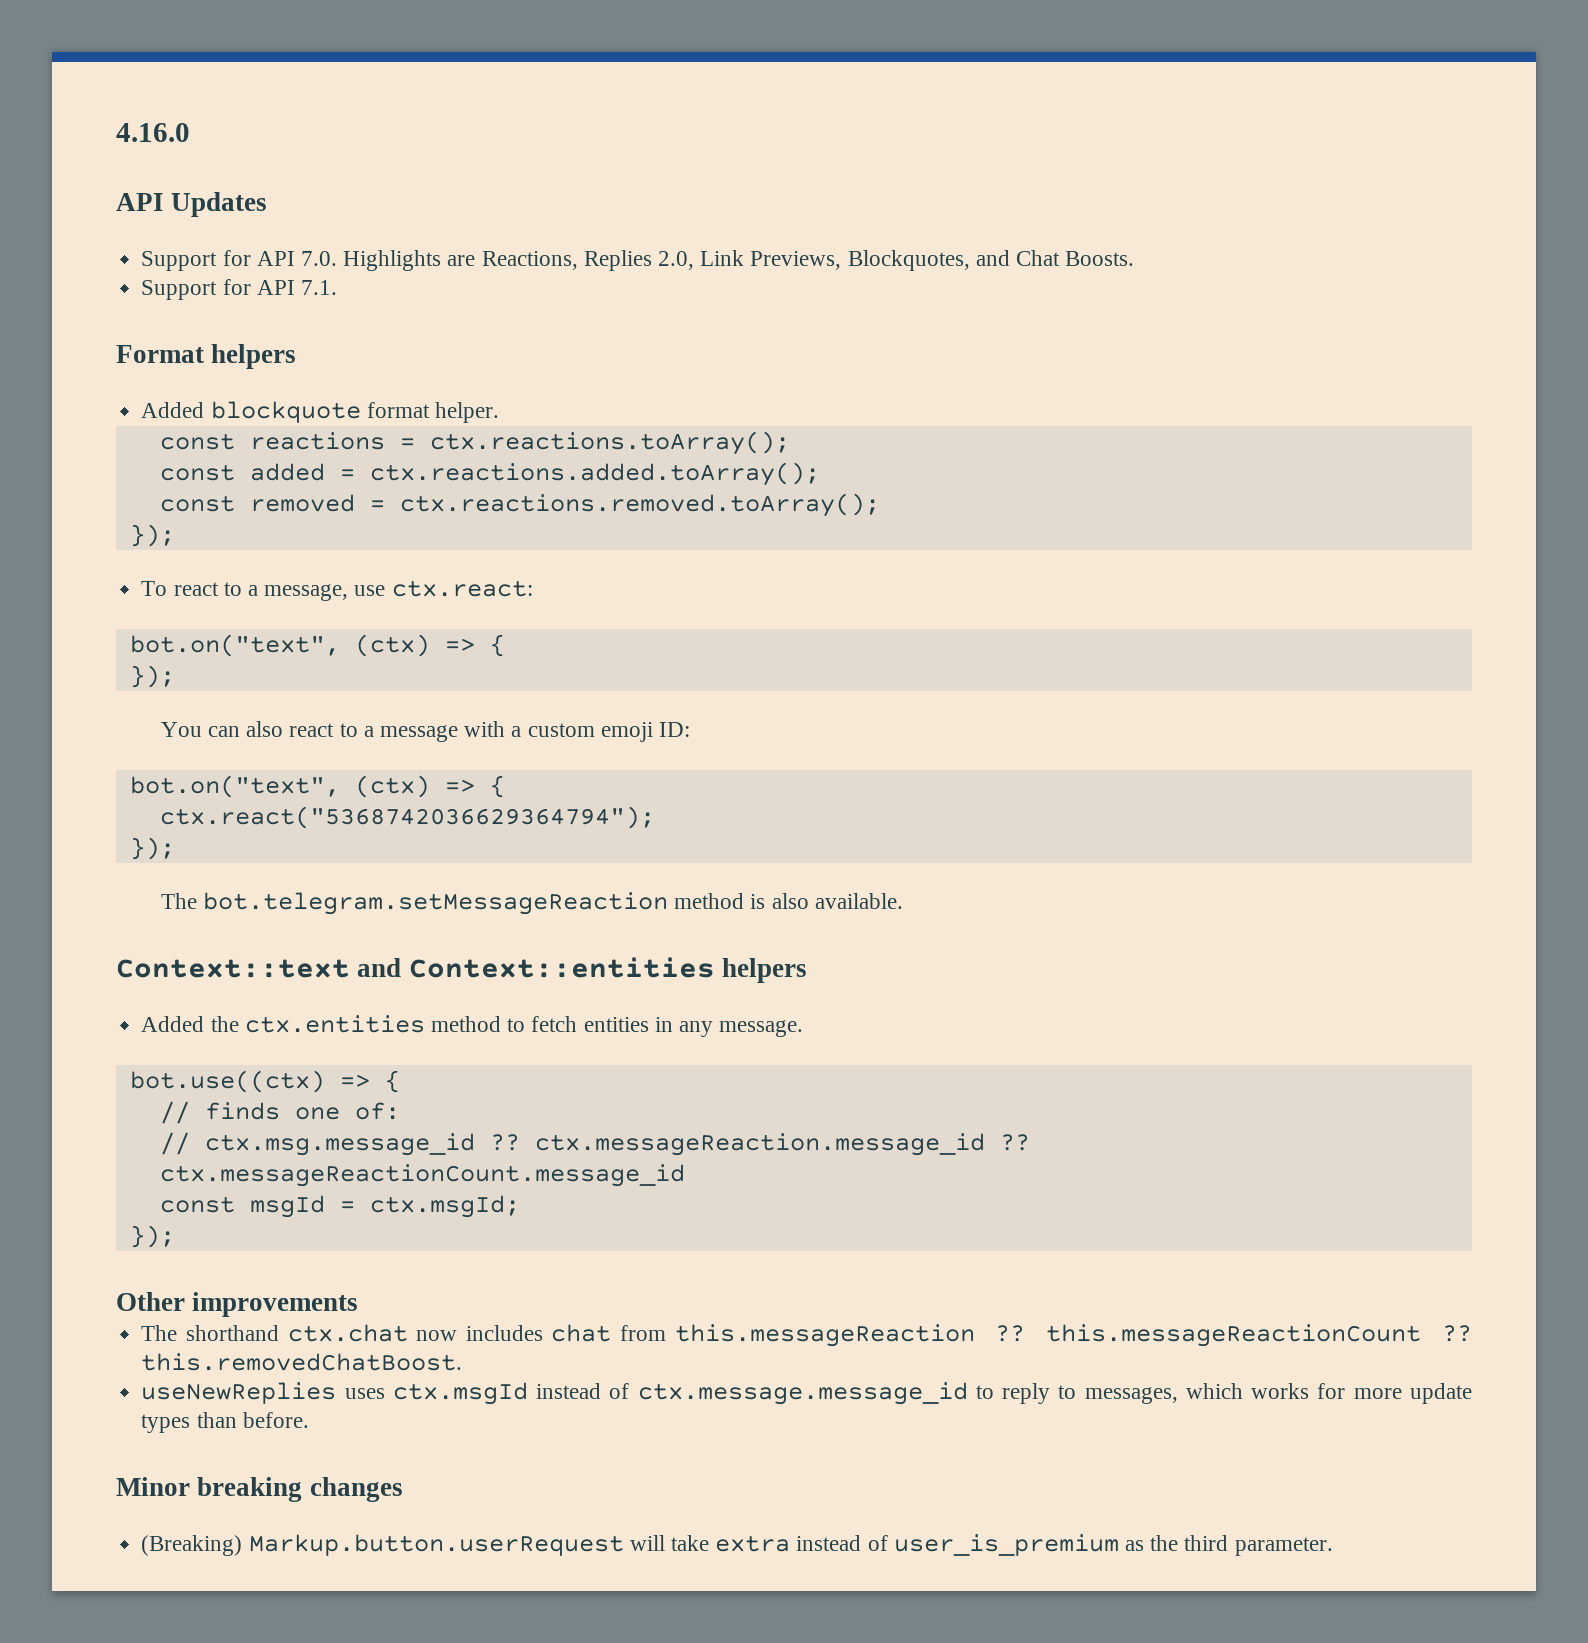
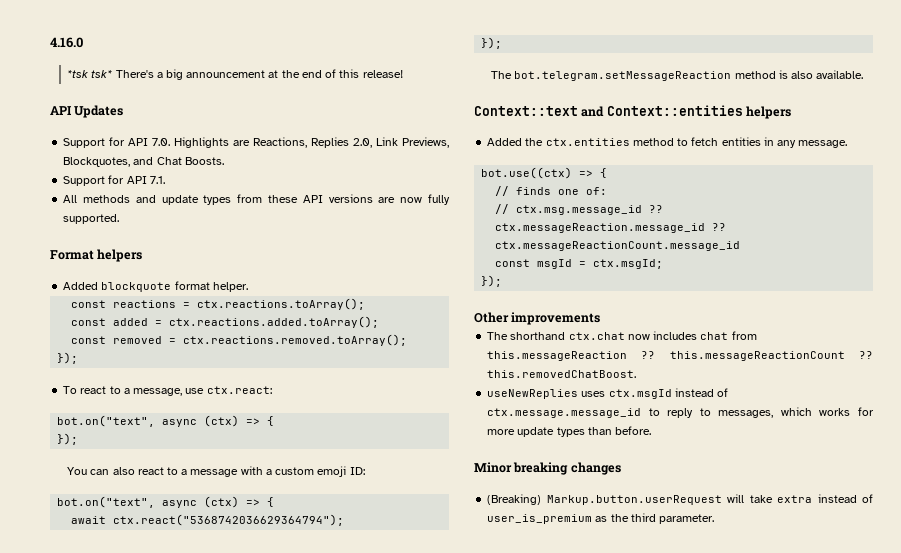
(190, 132) none -> [67,69,403,80] // *tsk tsk* There's a big announcement at the end of this release!
(337, 287) none -> [63,194,451,205] [63,214,120,224] // All methods and update types from these API versions are now fully supported.
(340, 645) none -> [162,419,198,427] async
[354,775,505,798] (ctx) => { // -> [162,496,275,508] [71,516,107,524] async (ctx) => { // await

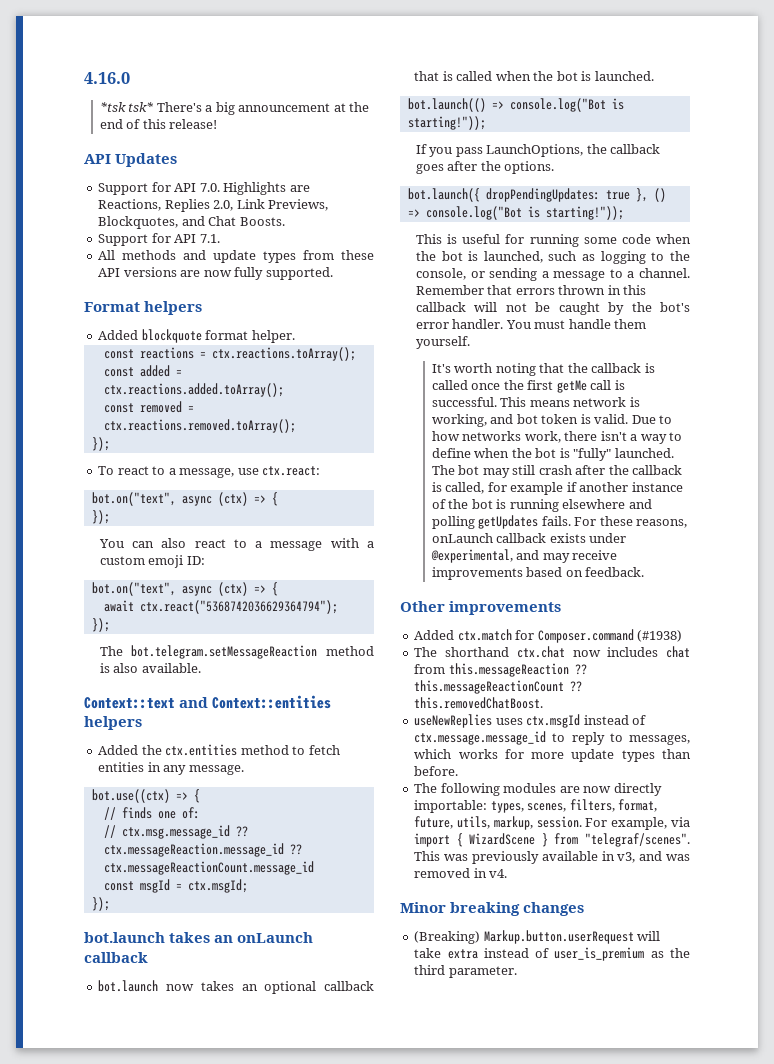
[474,312,601,325] Other improvements -> [84,932,314,943] [84,952,148,963] [98,980,374,994] [414,71,654,81] [407,98,624,112] [407,116,486,130] [415,144,661,157] [415,161,555,174] [407,188,666,202] [407,206,624,220] [415,234,691,247] [415,251,690,264] [415,268,690,281] [415,285,647,295] [415,302,690,315] [415,319,647,329] [415,336,470,349] [431,363,655,376] [431,380,625,393] [431,397,640,407] [431,414,673,427] [431,431,683,444] [431,448,674,461] [431,465,683,478] [431,482,683,495] [431,499,652,512] [431,515,688,529] [431,533,627,543] [430,549,618,563] [431,567,645,580] [400,601,562,615] [414,629,683,643] bot.launch takes an onLaunch callback // bot.launch now takes an optional callback that is called when the bot is launched. // bot.launch(() => console.log("Bot is starting!")); // If you pass LaunchOptions, the callback goes after the options. // bot.launch({ dropPendingUpdates: true }, () => console.log("Bot is starting!")); // This is useful for running some code when the bot is launched, such as logging to the console, or sending a message to a channel. Remember that errors thrown in this callback will not be caught by the bot's error handler. You must handle them yourself. // It's worth noting that the callback is called once the first getMe call is successful. This means network is working, and bot token is valid. Due to how networks work, there isn't a way to define when the bot is "fully" launched. The bot may still crash after the callback is called, for example if another instance of the bot is running elsewhere and polling getUpdates fails. For these reasons, onLaunch callback exists under @experimental, and may receive improvements based on feedback. // Other improvements // Added ctx.match for Composer.command (#1938)
(652, 430) none -> [414,783,662,796] [414,799,658,813] [414,816,690,830] [414,833,690,847] [414,851,690,864] [414,868,508,878] // The following modules are now directly importable: types, scenes, filters, format, future, utils, markup, session. For example, via import { WizardScene } from "telegraf/scenes". This was previously available in v3, and was removed in v4.

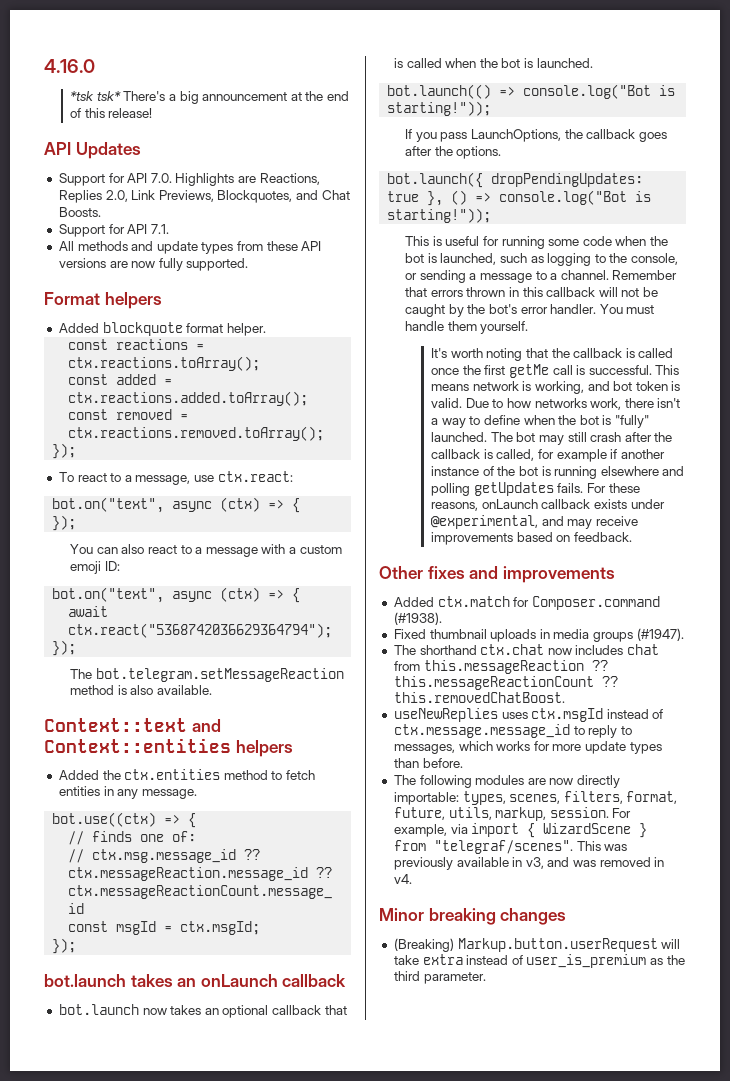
(445, 606) none -> [427,566,499,579] fixes and
[637,630,683,642] (#1938) -> [393,612,442,625] [393,628,684,642] (#1938). // Fixed thumbnail uploads in media groups (#1947).

